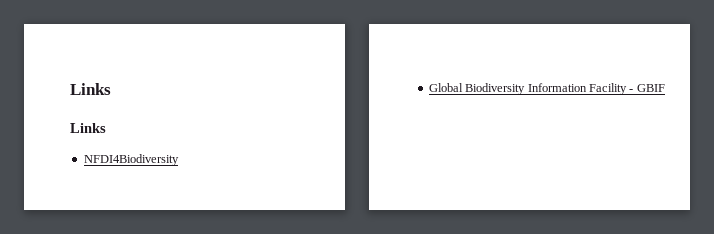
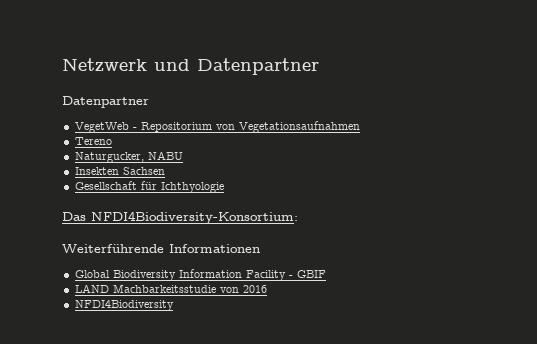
[70,83,111,95] [70,123,106,133] [83,154,179,166] Links // Links // NFDI4Biodiversity -> [62,58,319,75] [62,96,149,108] [74,121,360,133] [74,137,112,145] [74,151,183,163] [74,167,165,175] [74,181,224,193] [62,211,298,224] [62,244,260,253] Netzwerk und Datenpartner // Datenpartner // VegetWeb - Repositorium von Vegetationsaufnahmen // Tereno // Naturgucker, NABU // Insekten Sachsen // Gesellschaft für Ichthyologie // Das NFDI4Biodiversity-Konsortium: // Weiterführende Informationen
(665, 88) none -> [74,284,267,293] [74,300,174,311] // LAND Machbarkeitsstudie von 2016 // NFDI4Biodiversity

